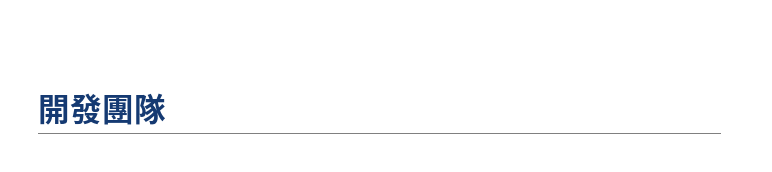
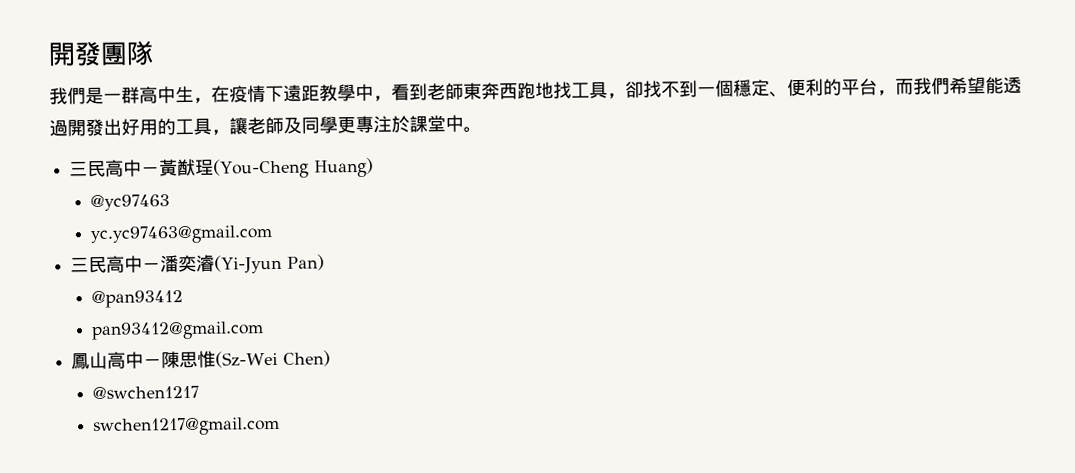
(166, 109) none -> [49,76,1022,105] [49,114,482,137] [69,157,375,179] [90,194,171,212] [90,225,274,245] [70,254,326,274] [91,290,184,309] [91,321,265,341] [71,350,332,370] [92,385,200,400] [93,416,281,437] // 我們是一群高中生，在疫情下遠距教學中，看到老師東奔西跑地找工具，卻找不到一個穩定、便利的平台，而我們希望能透過開發出好用的工具，讓老師及同學更專注於課堂中。 // 三民高中－黃猷珵(You-Cheng Huang) // @yc97463 // yc.yc97463@gmail.com // 三民高中－潘奕濬(Yi-Jyun Pan) // @pan93412 // pan93412@gmail.com // 鳳山高中－陳思惟(Sz-Wei Chen) // @swchen1217 // swchen1217@gmail.com

